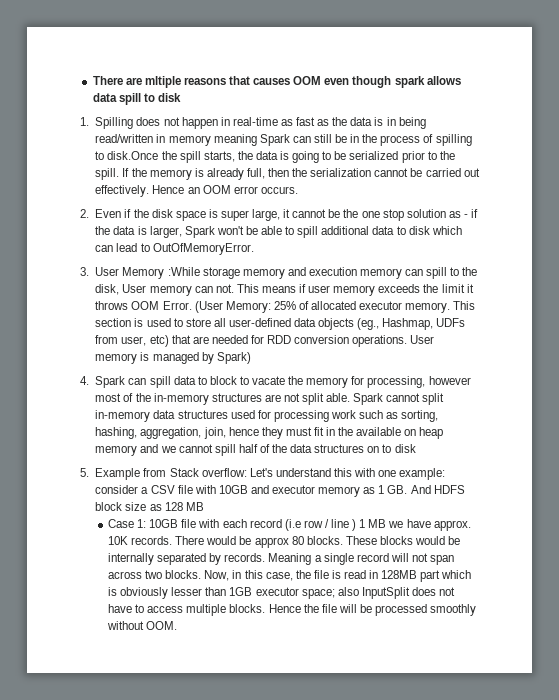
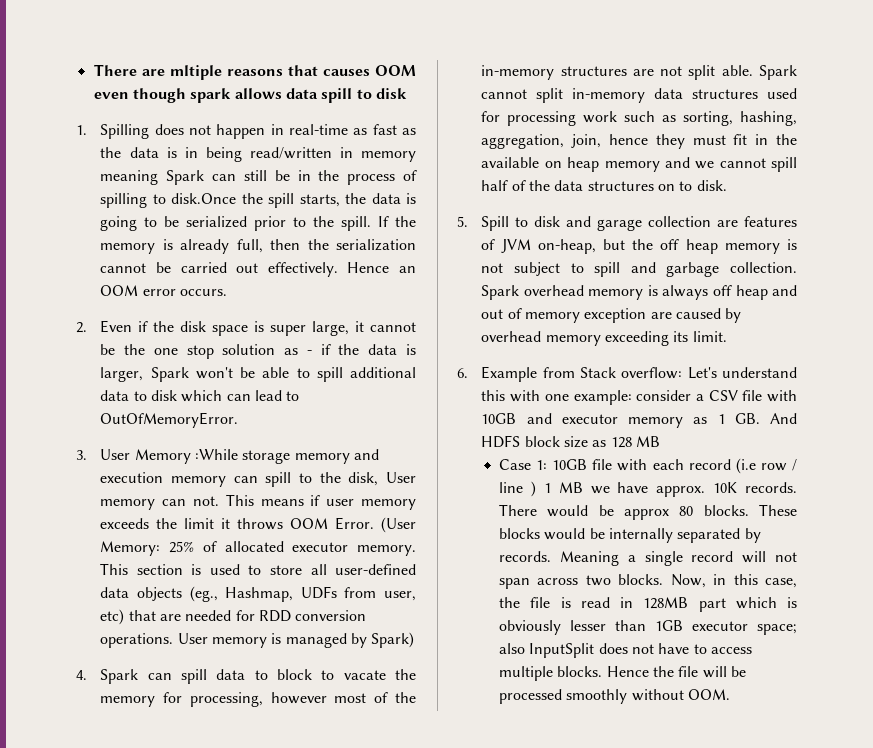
[394,444,416,453] [80,468,89,477] disk // 5. -> [696,180,727,191] [457,216,797,231] [481,239,797,254] [481,262,797,277] [481,285,797,300] [481,308,742,323] [481,331,727,346] [457,368,468,378] disk. // 5. Spill to disk and garage collection are features of JVM on-heap, but the off heap memory is not subject to spill and garbage collection. Spark overhead memory is always off heap and out of memory exception are caused by overhead memory exceeding its limit. // 6.

